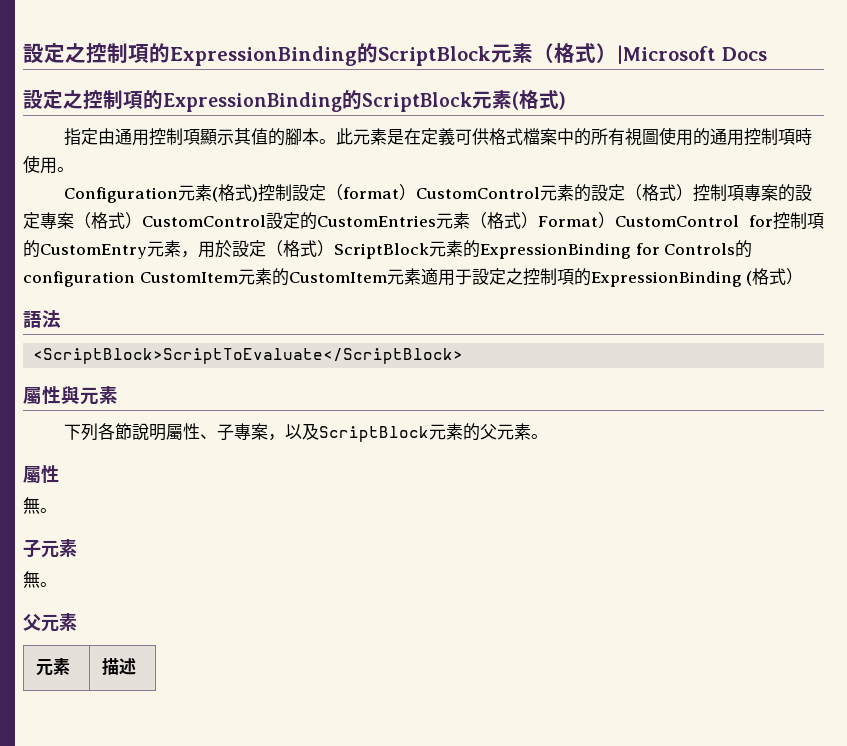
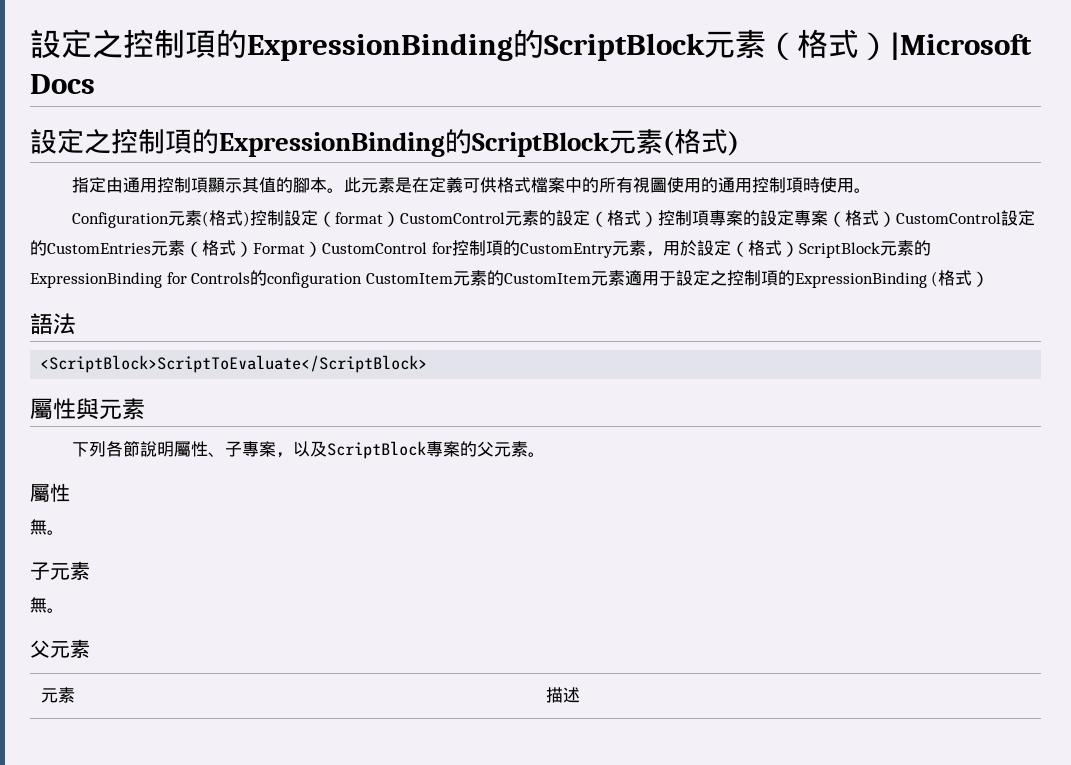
[428,423,463,440] 元素 -> [425,441,460,457] 專案

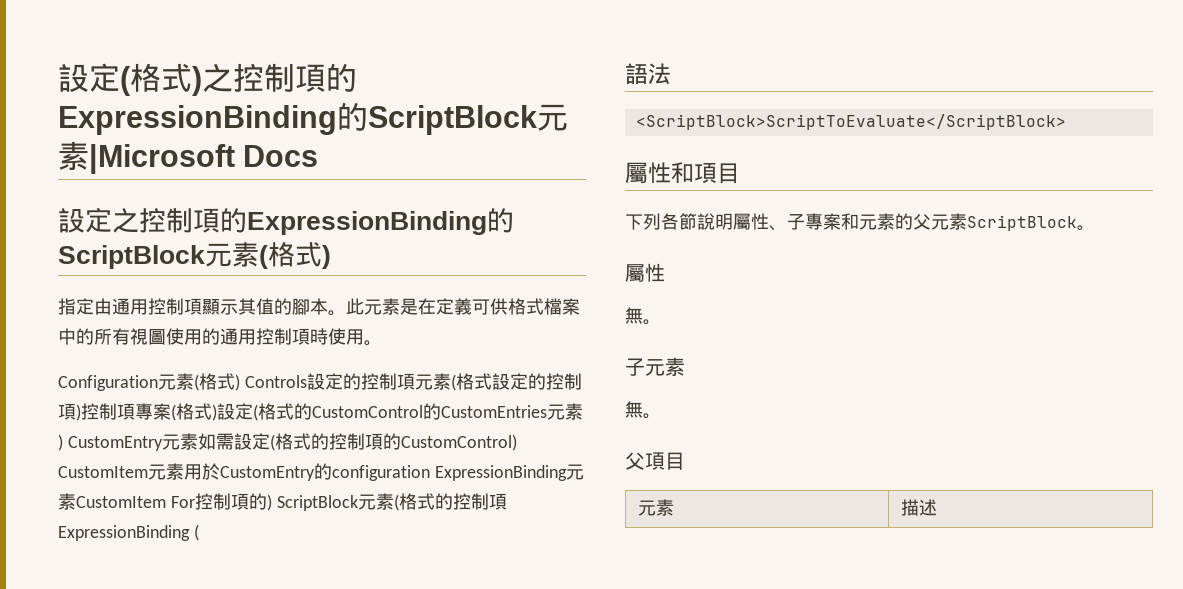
[30,29,890,61] 設定之控制項的ExpressionBinding的ScriptBlock元素（格式） -> [58,63,357,96] [58,102,568,135] [58,141,89,171] 設定(格式)之控制項的ExpressionBinding的ScriptBlock元素
[249,210,1035,227] [30,240,931,258] [30,270,795,288] 控制設定（format）CustomControl元素的設定（格式）控制項專案的設定專案（格式）CustomControl設定的CustomEntries元素（格式）Format）CustomControl for控制項的CustomEntry元素，用於設定（格式）ScriptBlock元素的ExpressionBinding for Controls的configuration CustomItem元素的CustomItem元素適用于設定之控制項的 -> [244,373,582,391] [58,403,583,421] [58,433,517,451] [58,463,584,481] [58,493,507,511] Controls設定的控制項元素(格式設定的控制項)控制項專案(格式)設定(格式的CustomControl的CustomEntries元素) CustomEntry元素如需設定(格式的控制項的CustomControl) CustomItem元素用於CustomEntry的configuration ExpressionBinding元素CustomItem For控制項的) ScriptBlock元素(格式的控制項
[938,270,990,287] 格式） -> (199, 532) none
[76,398,145,420] 與元素 -> [671,162,740,184] 和項目
[275,441,460,459] ，以及ScriptBlock專案 -> [841,213,895,230] 和元素
(528, 449) none -> [967,215,1077,231] ScriptBlock
[50,639,90,658] 元素 -> [645,452,685,470] 項目

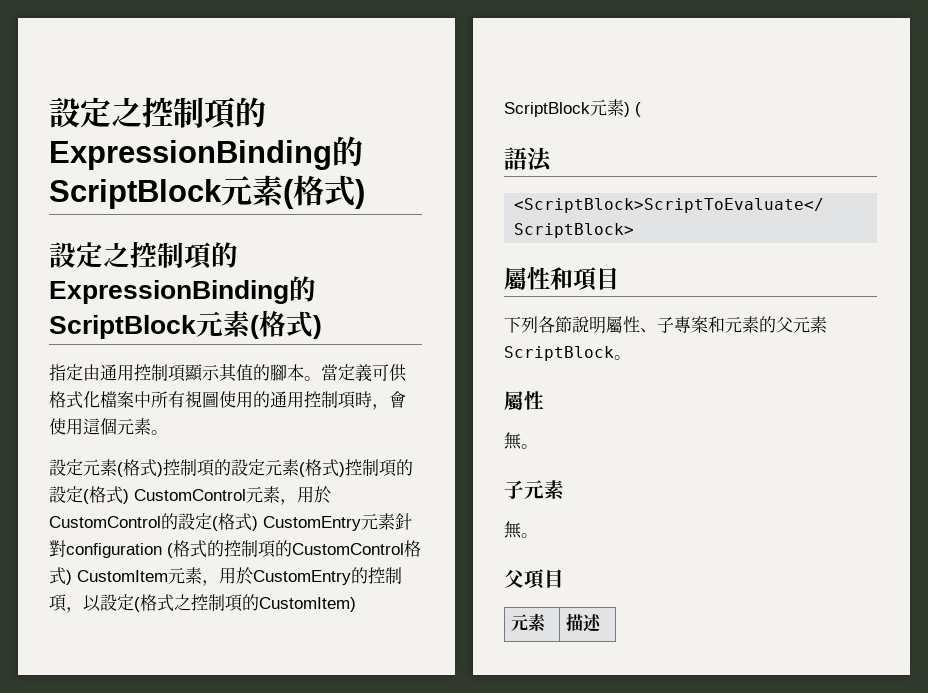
[58,63,357,96] [58,102,568,135] [58,141,319,174] 設定(格式)之控制項的ExpressionBinding的ScriptBlock元素|Microsoft Docs -> [49,97,266,129] [49,136,363,170] [49,175,365,209] 設定之控制項的ExpressionBinding的ScriptBlock元素(格式)
[346,298,436,315] 此元素是在 -> [321,364,338,381] 當
[544,298,580,315] [58,328,94,345] 檔案中的 -> [83,391,151,408] 化檔案中
[328,328,382,346] [58,373,582,391] [58,403,583,421] 使用。 // Configuration元素(格式) Controls設定的控制項元素(格式設定的控制項)控制項專案(格式)設定(格式的CustomControl的CustomEntries元素 -> [372,391,406,410] [49,418,168,435] [49,459,413,477] [49,486,331,505] [49,513,252,531] ，會使用這個元素。 // 設定元素(格式)控制項的設定元素(格式)控制項的設定(格式) CustomControl元素，用於CustomControl的設定(格式
[197,433,270,450] 如需設定 -> [395,513,412,530] [49,540,162,558] 針對configuration
[400,434,517,451] CustomControl) -> [292,540,421,557] [49,567,72,585] CustomControl格式)
(184, 471) none -> [202,580,219,586] ，
[332,464,584,481] [58,493,507,511] [58,525,190,541] configuration ExpressionBinding元素CustomItem For控制項的) ScriptBlock元素(格式的控制項ExpressionBinding -> [368,567,402,584] [49,594,356,613] [504,99,630,117] 控制項，以設定(格式之控制項的CustomItem) ScriptBlock元素)

